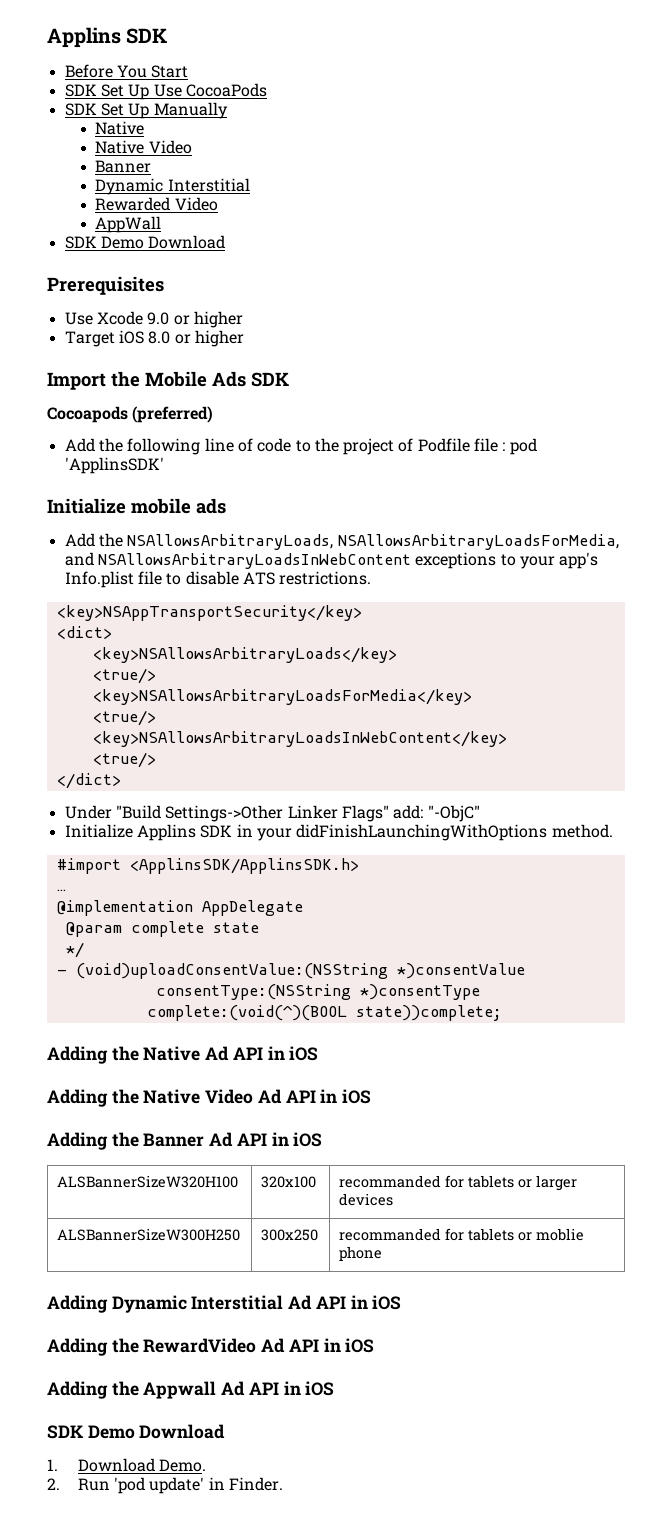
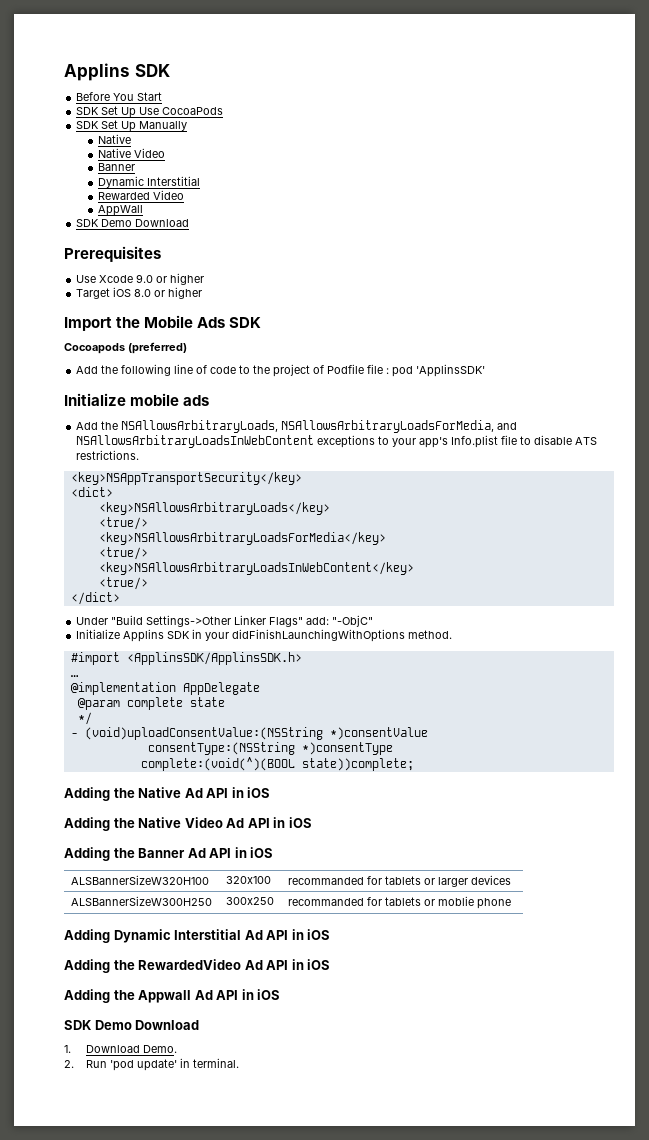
[143,1338,257,1353] RewardVideo -> [138,959,242,970] RewardedVideo
[228,1477,283,1491] Finder. -> [192,1058,239,1068] terminal.

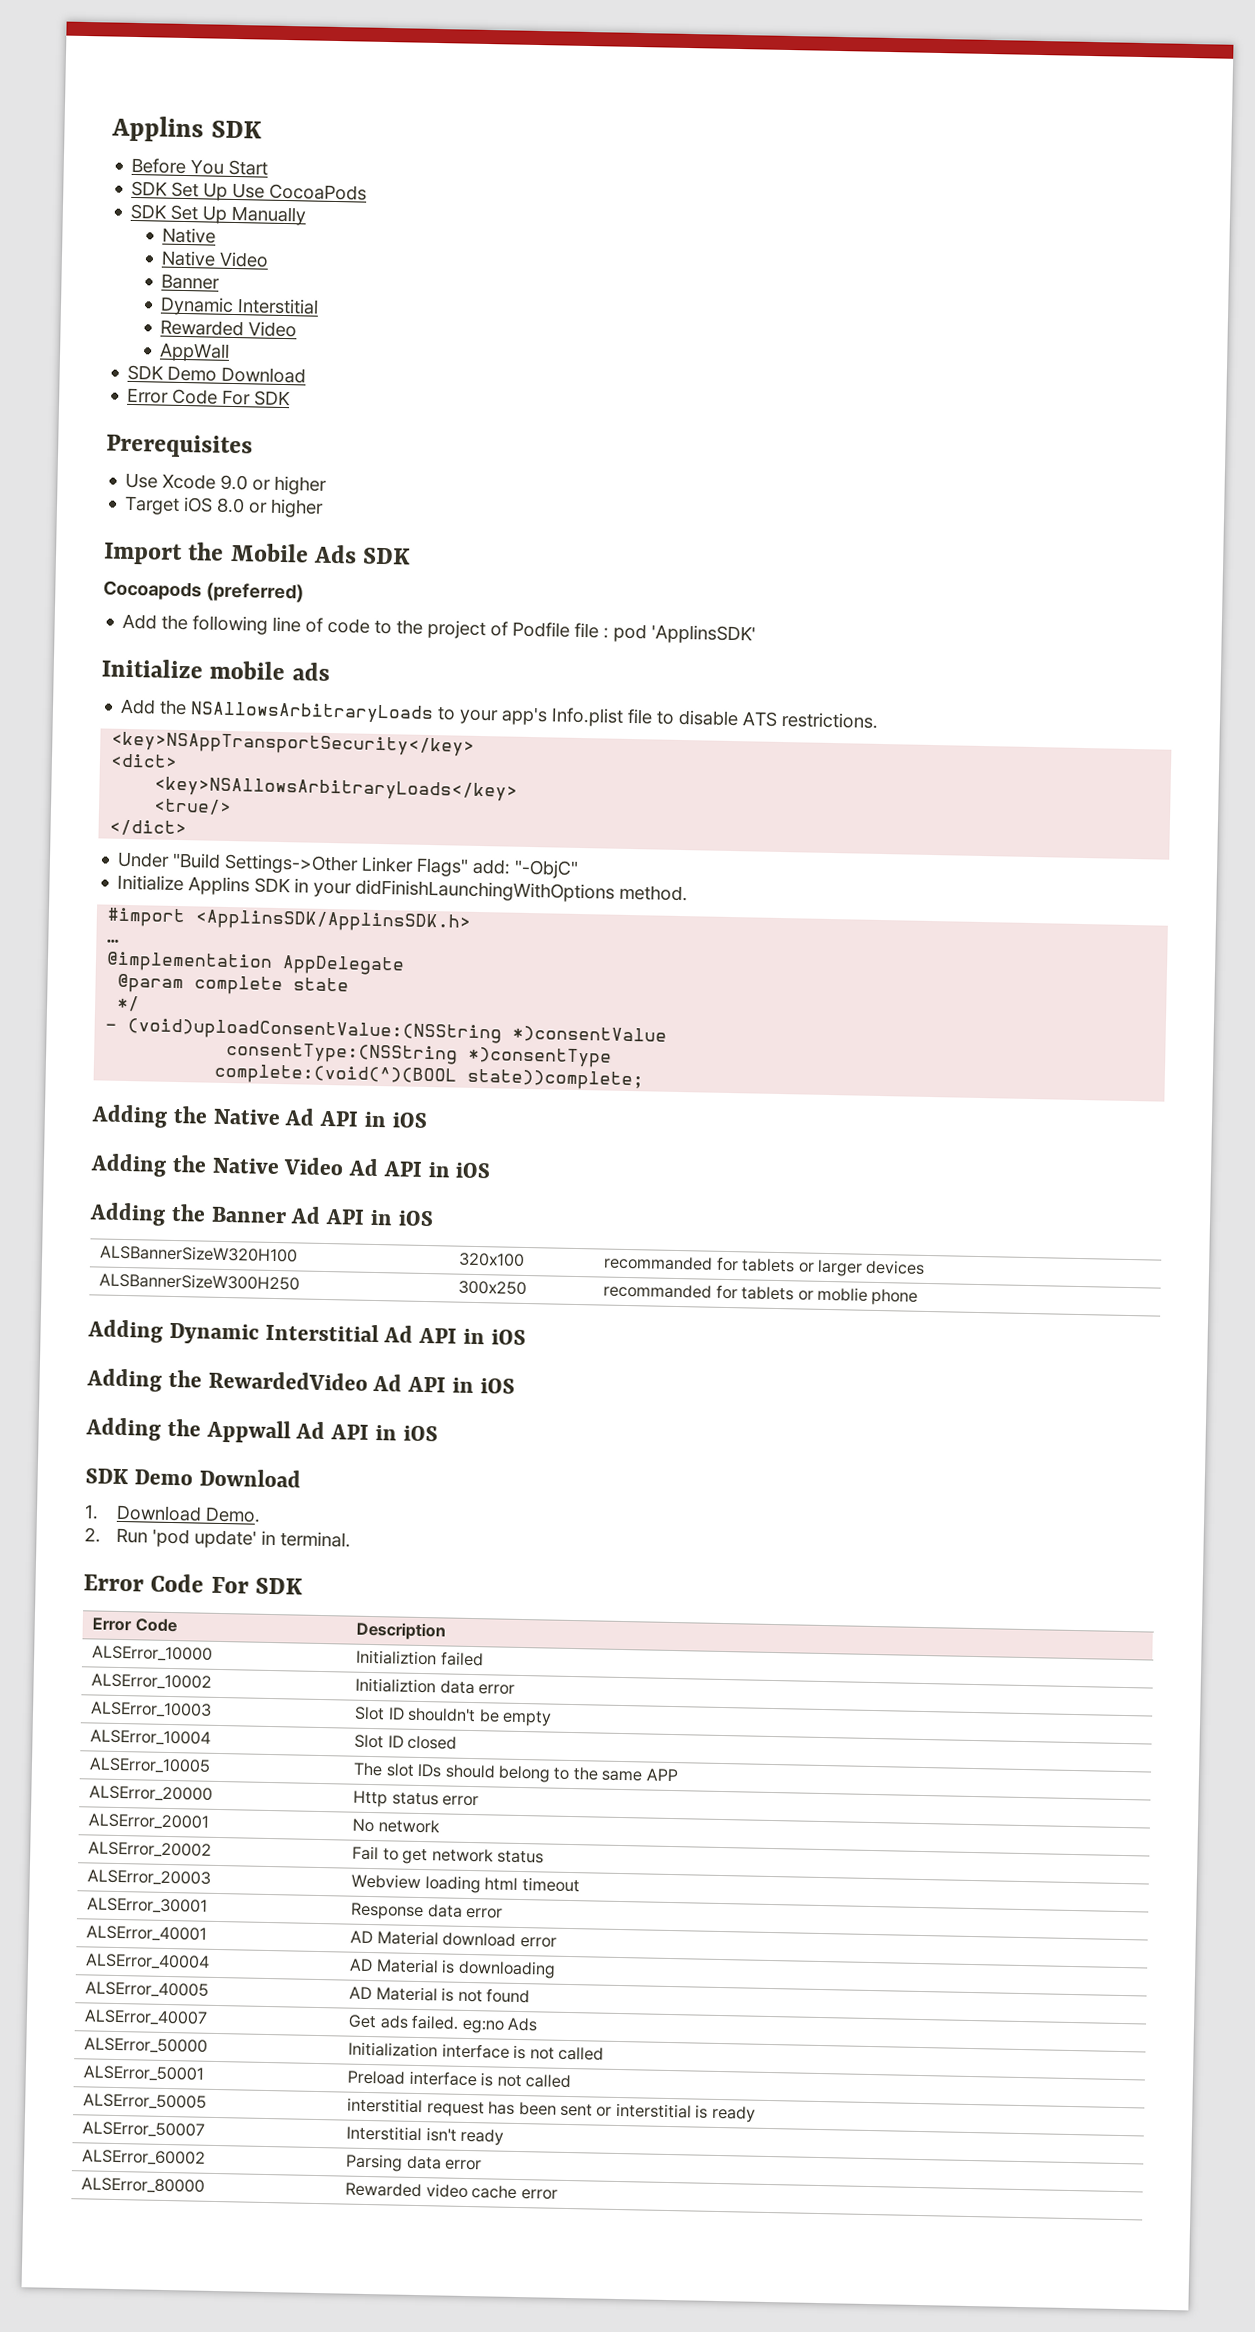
(190, 223) none -> [127,387,292,407] // Error Code For SDK
[121,420,518,433] [76,435,376,448] NSAllowsArbitraryLoads, NSAllowsArbitraryLoadsForMedia, and NSAllowsArbitraryLoadsInWebContent exceptions -> [190,701,435,725] NSAllowsArbitraryLoads
[98,532,386,545] [98,547,148,560] [98,562,414,575] [98,577,148,590] // <key>NSAllowsArbitraryLoadsForMedia</key> // <true/> // <key>NSAllowsArbitraryLoadsInWebContent</key> // <true/> -> (233, 807) none
(239, 1063) none -> [83,1573,303,1595] [92,1617,177,1633] [356,1621,447,1641] [92,1645,214,1662] [356,1649,484,1667] [91,1673,213,1690] [355,1677,516,1695] [90,1701,213,1718] [354,1706,552,1727] [90,1729,212,1746] [354,1734,458,1750] [89,1757,212,1774] [353,1762,679,1783] [89,1785,214,1802] [353,1790,480,1808] [88,1813,210,1830] [352,1818,440,1834] [88,1841,213,1858] [352,1845,544,1865] [87,1869,212,1886] [351,1873,580,1894] [87,1897,209,1914] [350,1902,504,1921] [86,1925,208,1942] [350,1930,557,1948] [85,1953,211,1970] [349,1958,556,1979] [85,1981,210,1998] [349,1986,530,2004] [84,2009,209,2026] [348,2014,538,2034] [84,2037,209,2054] [348,2041,604,2061] [83,2065,205,2082] [347,2070,571,2089] [83,2093,208,2110] [347,2097,756,2123] [82,2121,206,2138] [346,2125,505,2146] [82,2149,207,2166] [345,2153,483,2172] [81,2177,206,2194] [345,2182,558,2200] // Error Code For SDK // Error Code | Description // ALSError_10000 | Initializtion failed // ALSError_10002 | Initializtion data error // ALSError_10003 | Slot ID shouldn't be empty // ALSError_10004 | Slot ID closed // ALSError_10005 | The slot IDs should belong to the same APP // ALSError_20000 | Http status error // ALSError_20001 | No network // ALSError_20002 | Fail to get network status // ALSError_20003 | Webview loading html timeout // ALSError_30001 | Response data error // ALSError_40001 | AD Material download error // ALSError_40004 | AD Material is downloading // ALSError_40005 | AD Material is not found // ALSError_40007 | Get ads failed. eg:no Ads // ALSError_50000 | Initialization interface is not called // ALSError_50001 | Preload interface is not called // ALSError_50005 | interstitial request has been sent or interstitial is ready // ALSError_50007 | Interstitial isn't ready // ALSError_60002 | Parsing data error // ALSError_80000 | Rewarded video cache error

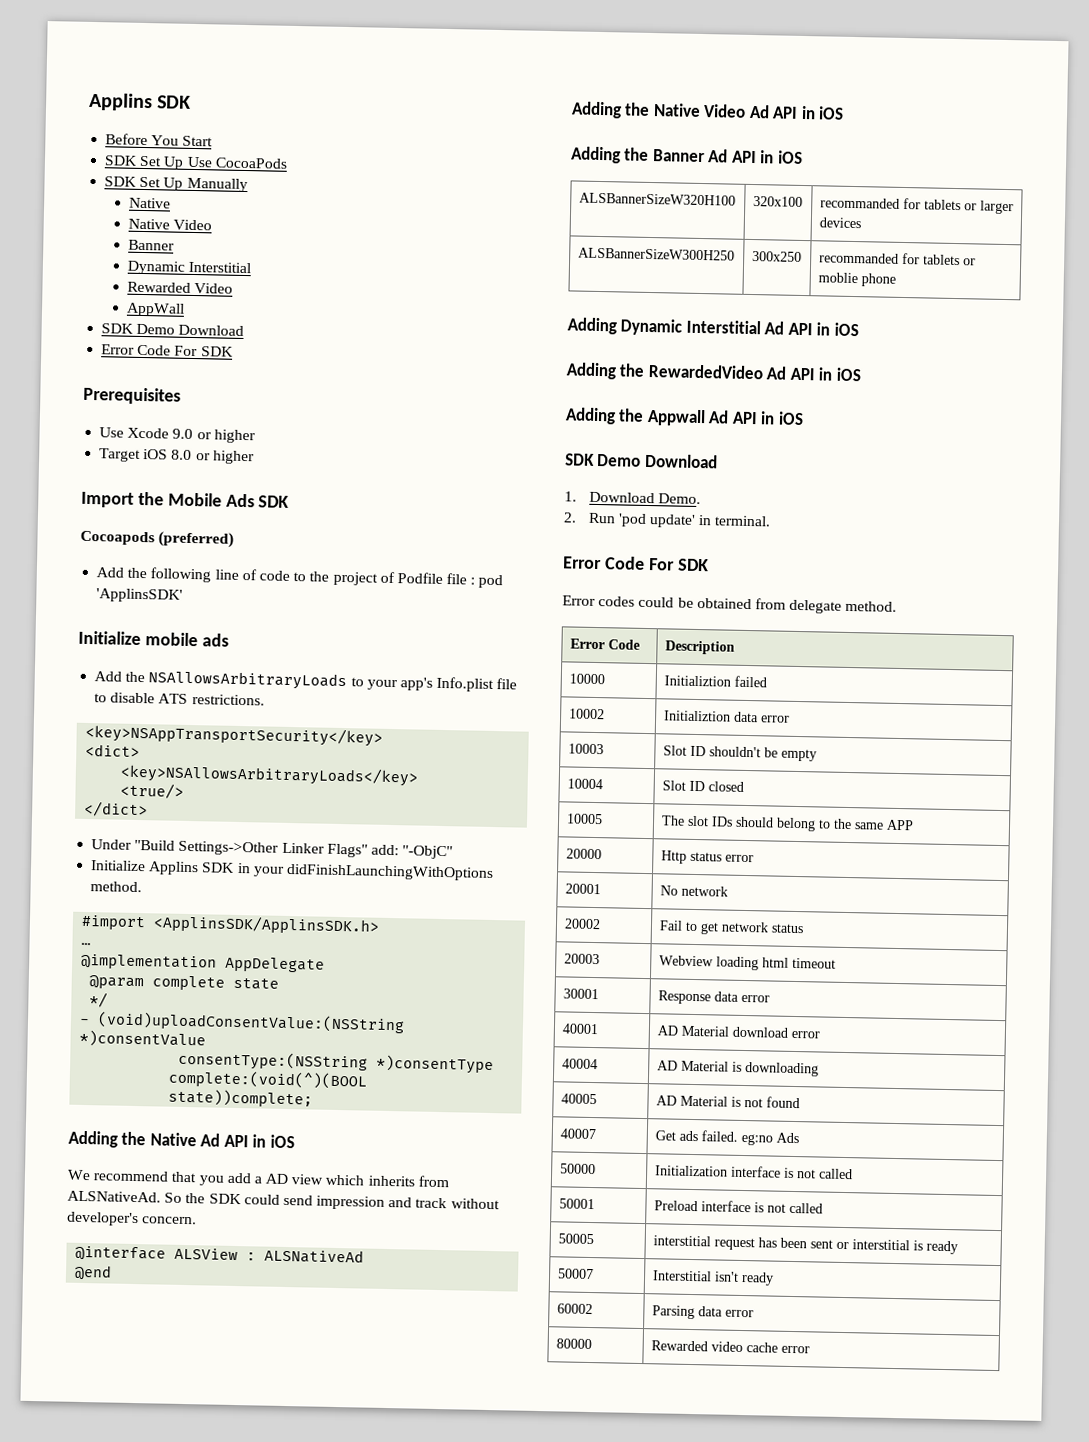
(428, 1120) none -> [67,1169,450,1188] [67,1190,500,1210] [66,1211,198,1227] [75,1245,365,1264] [74,1264,113,1281] // We recommend that you add a AD view which inherits from ALSNativeAd. So the SDK could send impression and track without developer's concern. // @interface ALSView : ALSNativeAd // @end
(303, 1586) none -> [562,595,898,614] // Error codes could be obtained from delegate method.
[92,1645,214,1662] ALSError_10000 -> [568,673,605,685] 10000
[91,1673,213,1690] ALSError_10002 -> [568,708,605,720] 10002
[90,1701,213,1718] ALSError_10003 -> [567,743,604,755] 10003
[90,1729,212,1746] ALSError_10004 -> [566,778,603,790] 10004
[89,1757,212,1774] ALSError_10005 -> [565,813,603,825] 10005
[89,1785,214,1802] ALSError_20000 -> [565,848,602,860] 20000
[88,1813,210,1830] ALSError_20001 -> [564,883,601,895] 20001
[88,1841,213,1858] ALSError_20002 -> [563,918,601,930] 20002
[87,1869,212,1886] ALSError_20003 -> [563,953,600,965] 20003
[87,1897,209,1914] ALSError_30001 -> [562,988,599,1000] 30001
[86,1925,208,1942] ALSError_40001 -> [561,1023,599,1035] 40001
[85,1953,211,1970] ALSError_40004 -> [561,1058,598,1070] 40004
[85,1981,210,1998] ALSError_40005 -> [560,1093,597,1105] 40005
[84,2009,209,2026] ALSError_40007 -> [559,1128,596,1140] 40007
[84,2037,209,2054] ALSError_50000 -> [559,1163,596,1175] 50000
[83,2065,205,2082] ALSError_50001 -> [558,1198,595,1210] 50001
[83,2093,208,2110] ALSError_50005 -> [557,1233,594,1245] 50005
[82,2121,206,2138] ALSError_50007 -> [557,1268,594,1280] 50007
[82,2149,207,2166] ALSError_60002 -> [556,1303,593,1315] 60002
[81,2177,206,2194] ALSError_80000 -> [555,1338,592,1350] 80000

